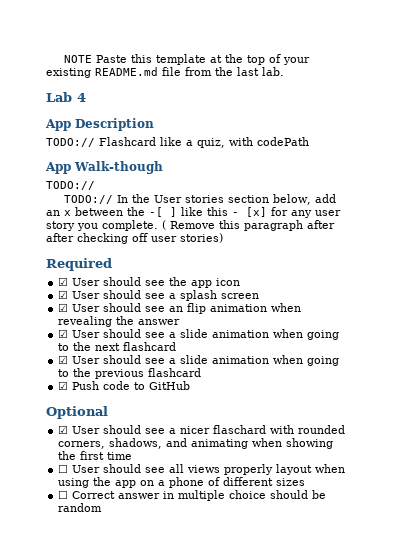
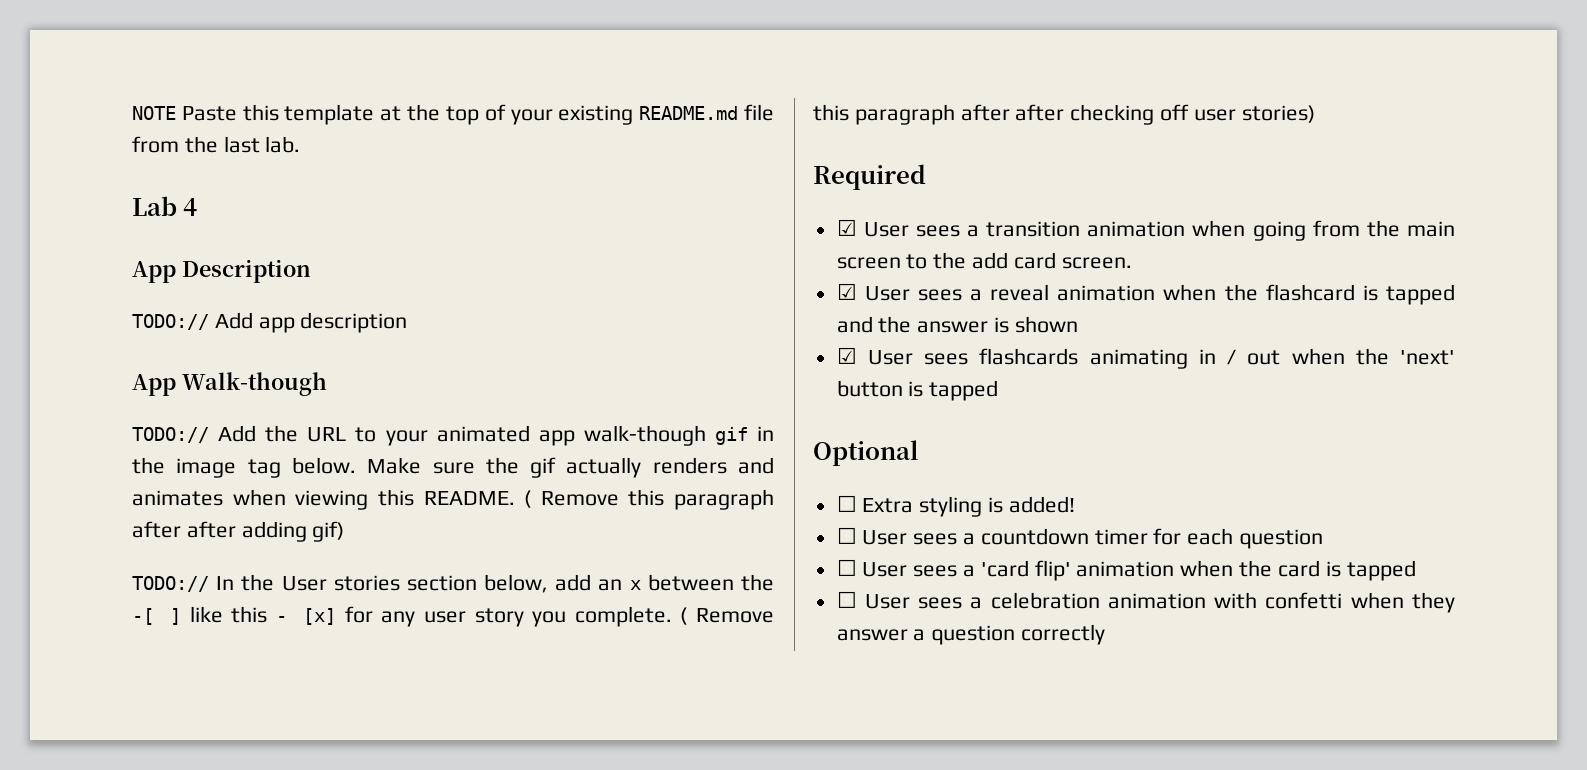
[99,137,309,148] [45,161,163,174] [46,181,95,190] Flashcard like a quiz, with codePath // App Walk-though // TODO:// -> [214,312,408,333] [132,372,327,396] [132,425,775,446] [132,457,774,478] [132,489,774,510] [132,521,345,542] Add app description // App Walk-though // TODO:// Add the URL to your animated app walk-though gif in the image tag below. Make sure the gif actually renders and animates when viewing this README. ( Remove this paragraph after after adding gif)
[103,277,241,288] [58,290,260,301] [58,303,302,314] [58,316,181,327] [58,329,340,340] [58,342,177,351] [58,355,340,366] [58,368,202,379] [58,381,191,390] [46,406,108,419] [58,425,346,434] [58,438,334,449] [58,451,133,460] [58,464,346,475] [58,477,306,488] [58,490,327,501] [58,503,103,512] should see the app icon // ☑ User should see a splash screen // ☑ User should see an flip animation when revealing the answer // ☑ User should see a slide animation when going to the next flashcard // ☑ User should see a slide animation when going to the previous flashcard // ☑ Push code to GitHub // Optional // ☑ User should see a nicer flaschard with rounded corners, shadows, and animating when showing the first time // ☐ User should see all views properly layout when using the app on a phone of different sizes // ☐ Correct answer in multiple choice should be random -> [915,220,1455,241] [836,252,1132,269] [836,283,1455,305] [836,316,1078,333] [836,347,1455,369] [836,380,999,401] [813,440,919,466] [836,495,1075,517] [836,527,1324,549] [836,559,1416,581] [836,591,1455,613] [836,624,1106,645] sees a transition animation when going from the main screen to the add card screen. // ☑ User sees a reveal animation when the flashcard is tapped and the answer is shown // ☑ User sees flashcards animating in / out when the 'next' button is tapped // Optional // ☐ Extra styling is added! // ☐ User sees a countdown timer for each question // ☐ User sees a 'card flip' animation when the card is tapped // ☐ User sees a celebration animation with confetti when they answer a question correctly

